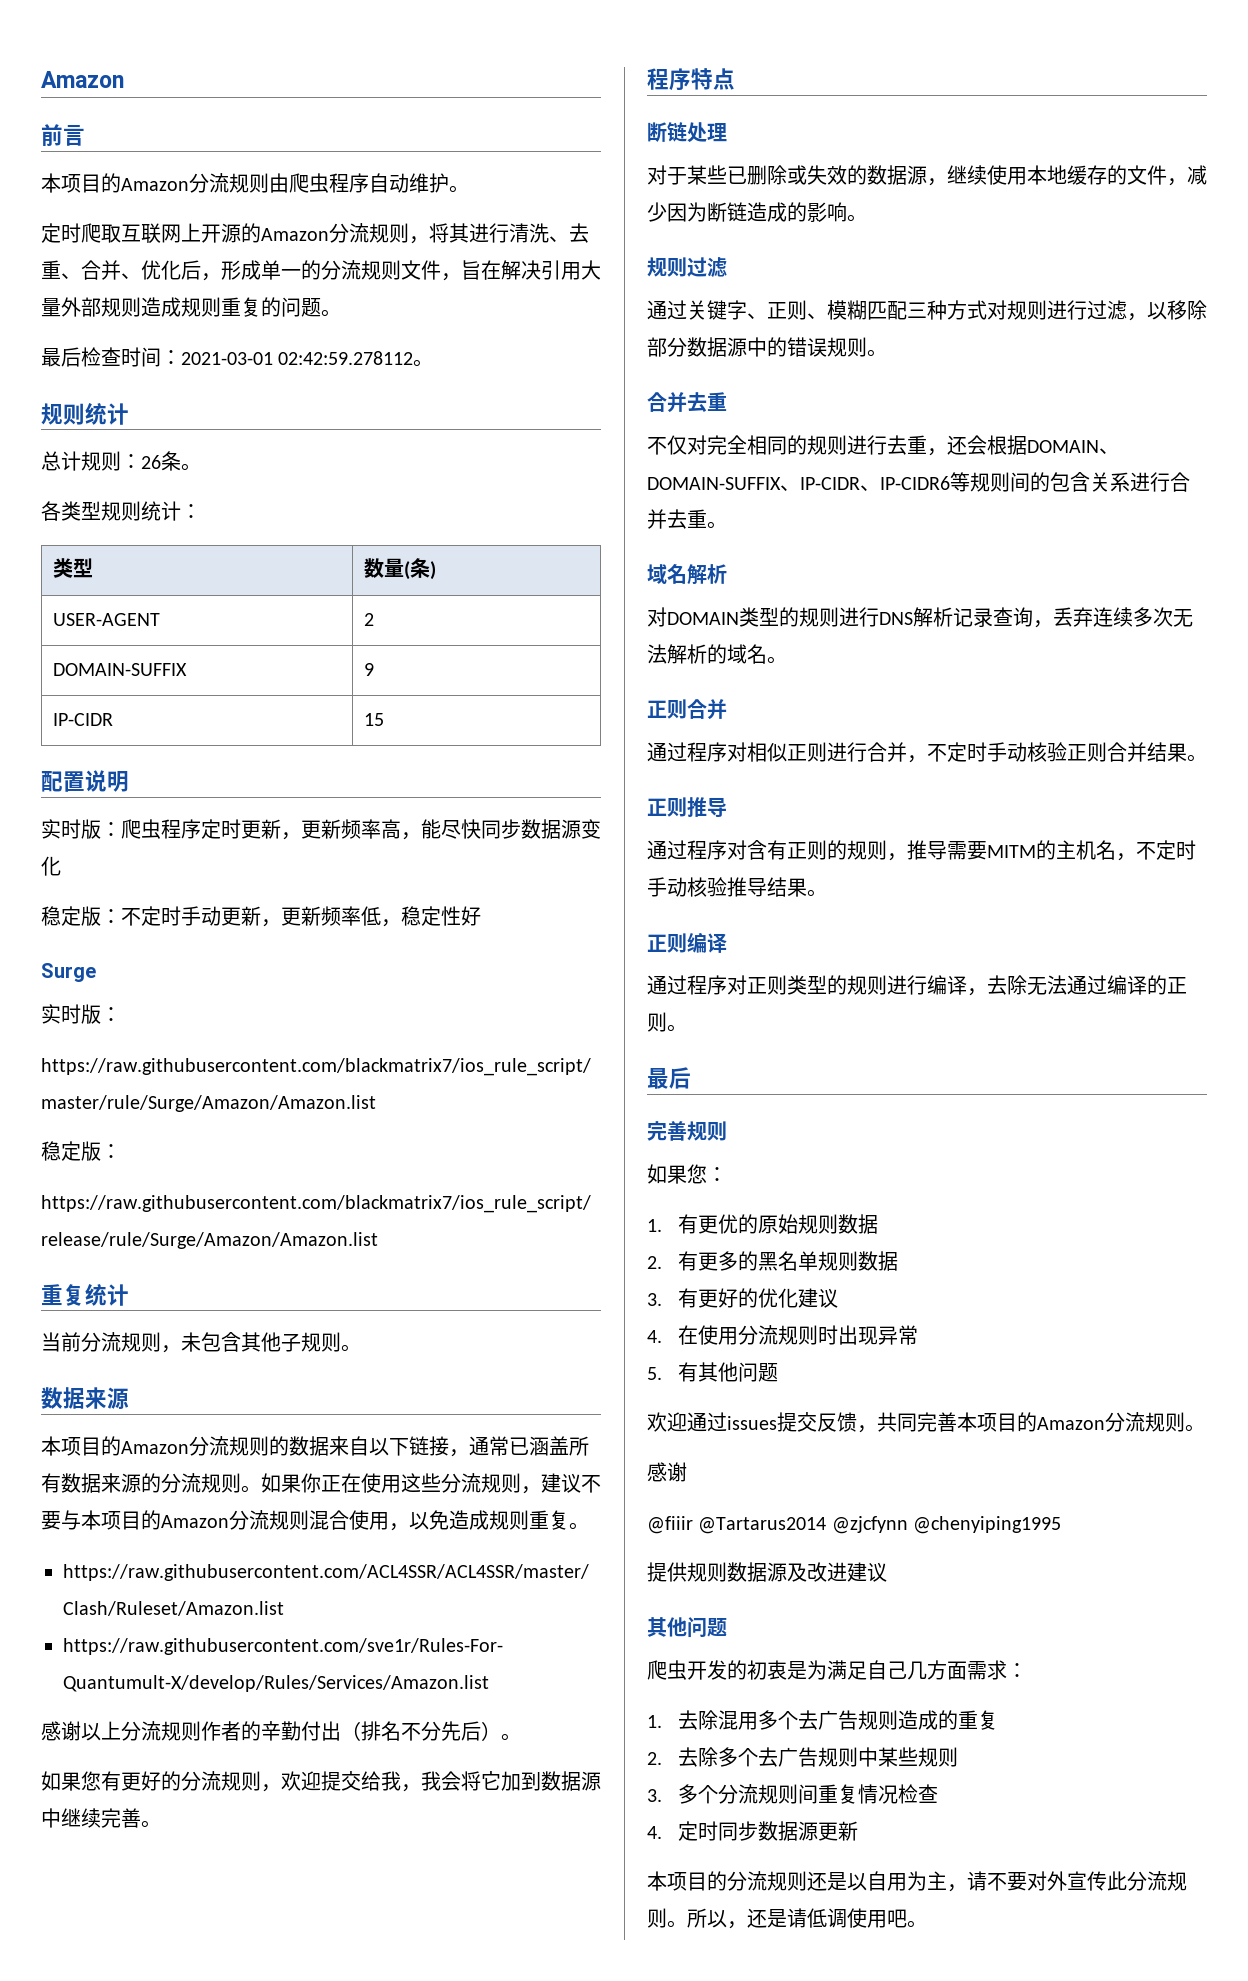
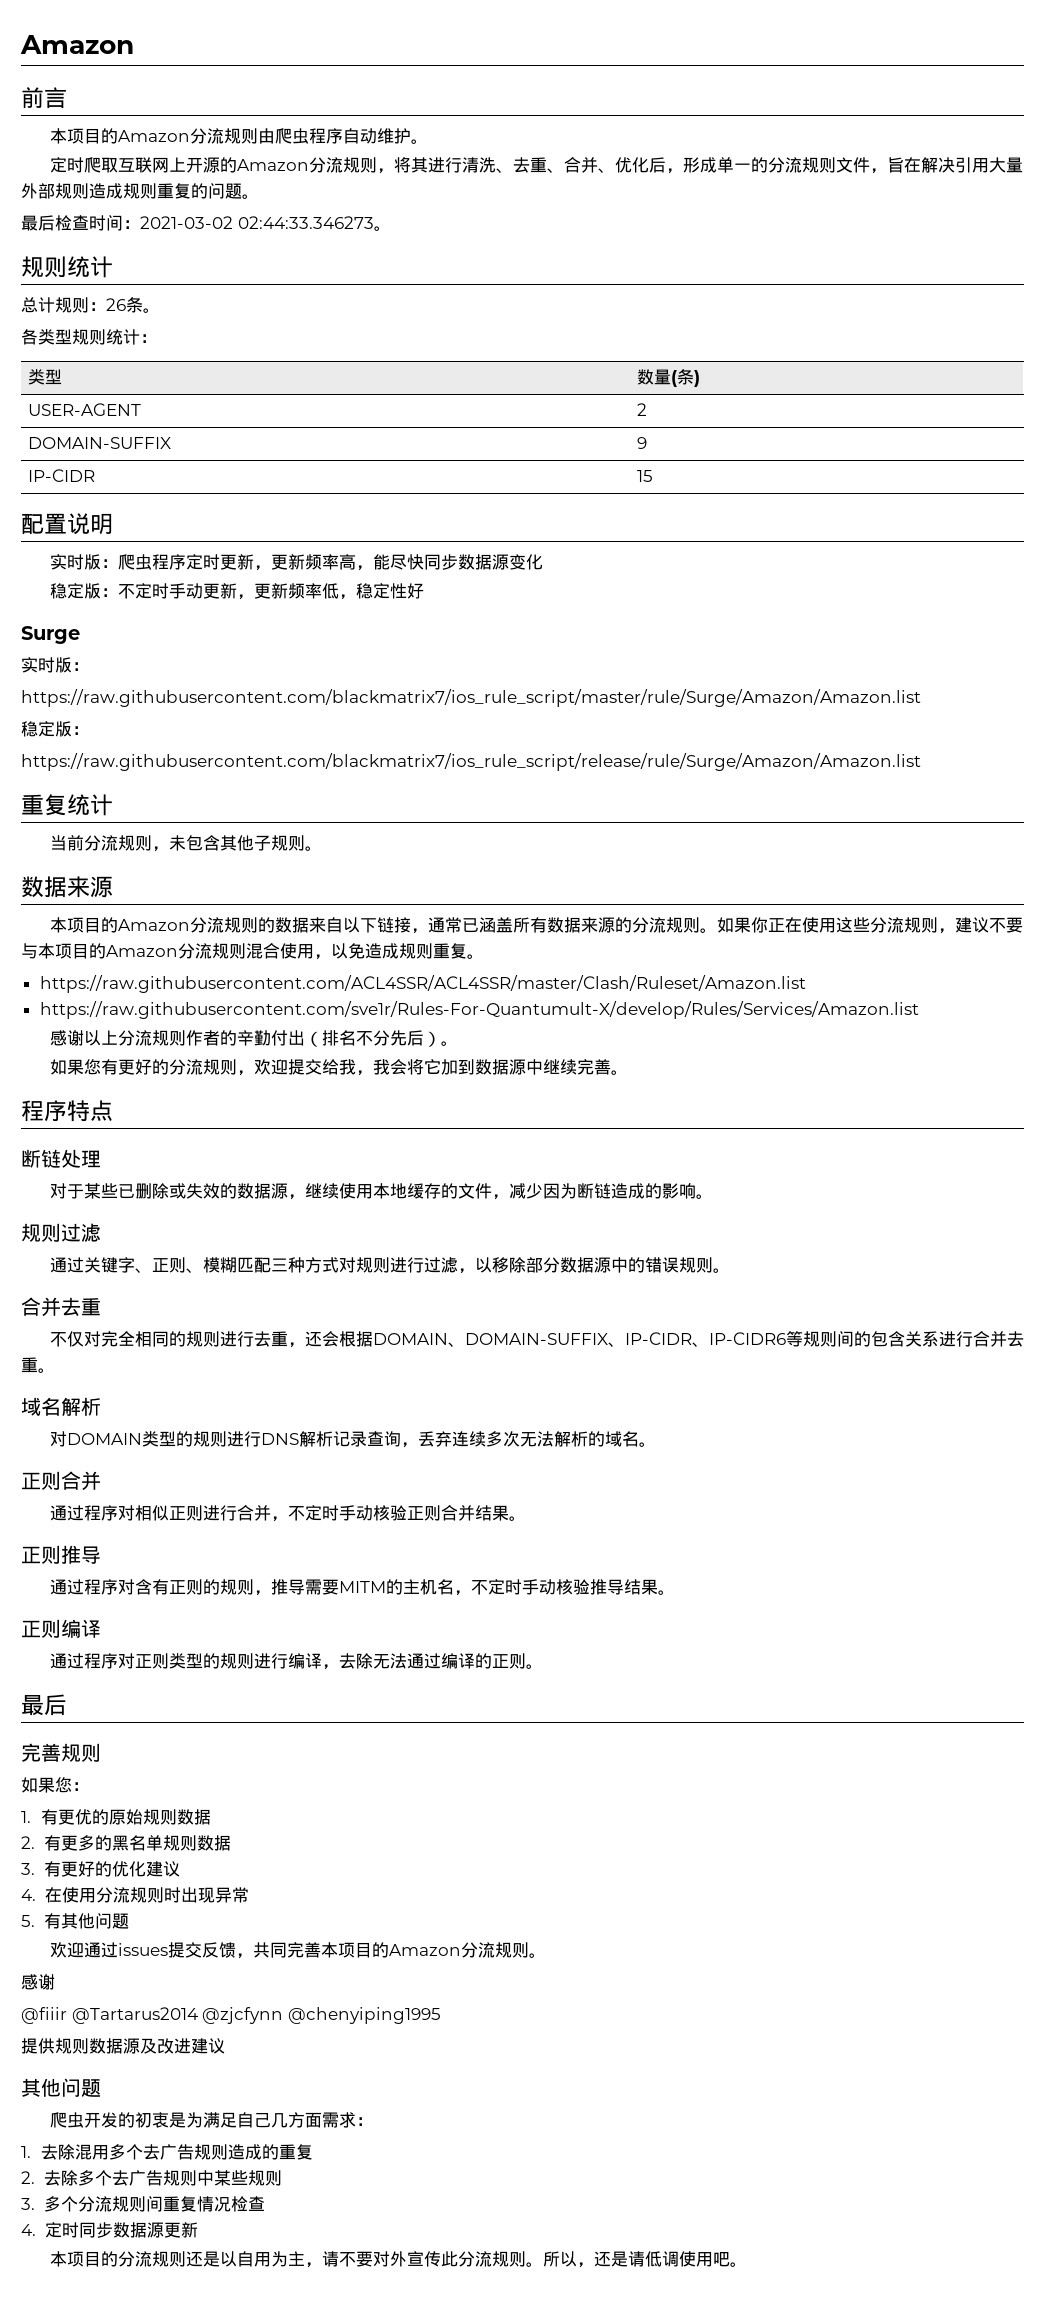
[181,351,414,365] 2021-03-01 02:42:59.278112 -> [140,216,374,229] 2021-03-02 02:44:33.346273

